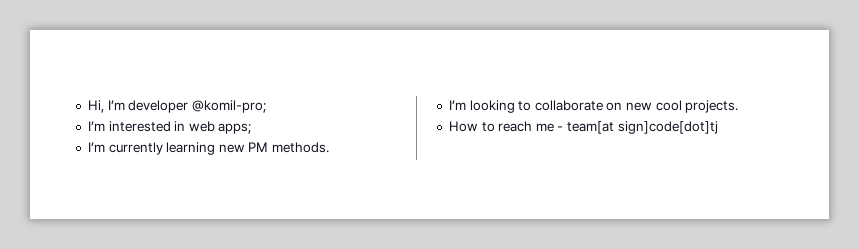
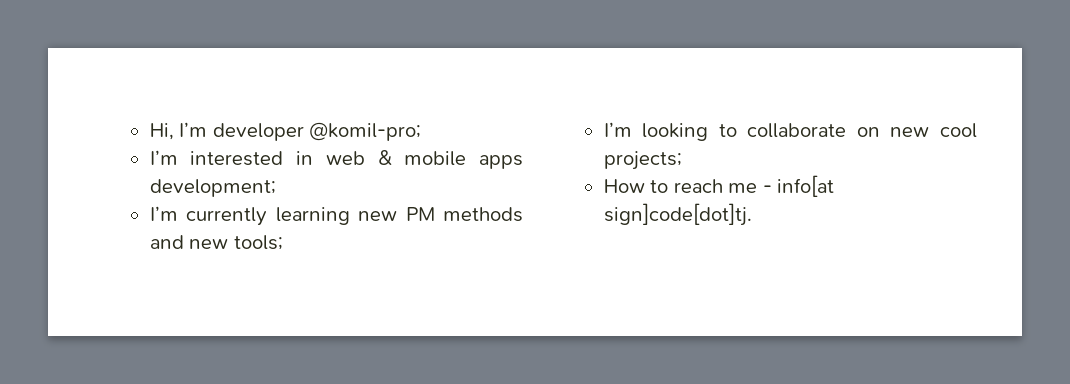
[218,123,252,134] apps; -> [377,150,523,169] [149,179,276,197] & mobile apps development;
[272,142,330,153] methods. -> [443,207,523,222] [149,235,283,250] methods and new tools;
[685,100,739,113] projects. -> [603,151,682,170] projects;
[567,121,718,134] team[at sign]code[dot]tj -> [777,175,835,197] [603,203,752,226] info[at sign]code[dot]tj.

